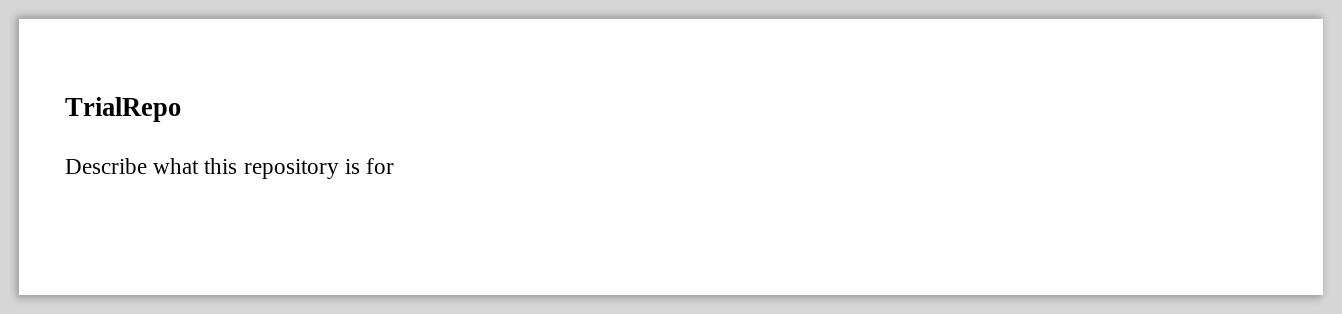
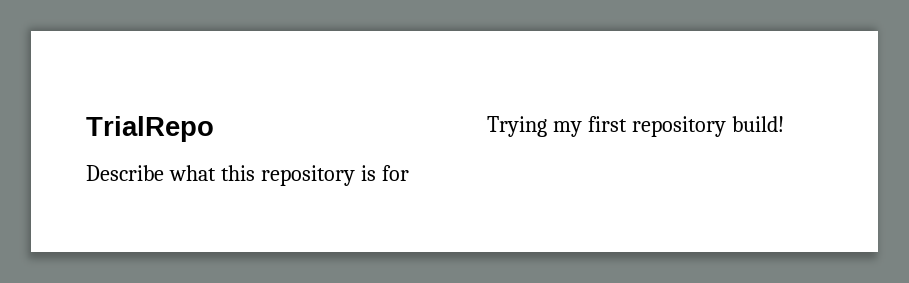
(395, 166) none -> [487,116,784,137] Trying my first repository build!

